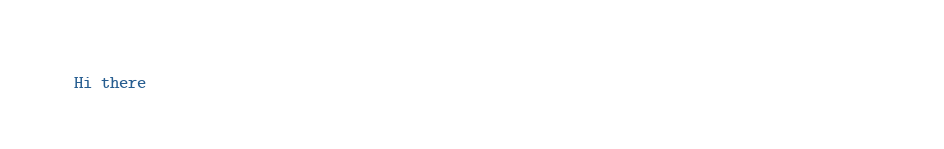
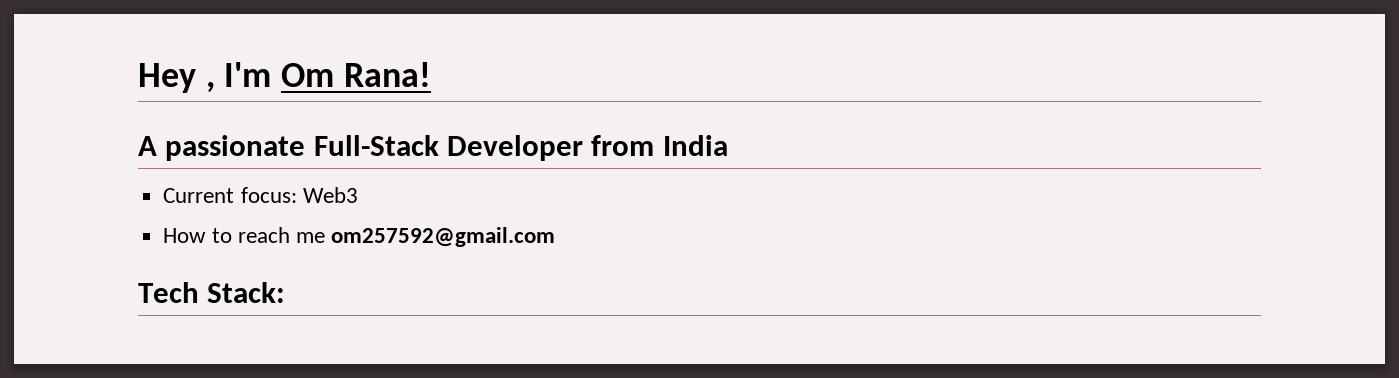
[74,77,146,88] Hi there -> [138,62,431,93] [138,135,728,161] [163,187,358,203] [163,227,556,247] [138,282,286,303] Hey , I'm Om Rana! // A passionate Full-Stack Developer from India // Current focus: Web3 // How to reach me om257592@gmail.com // Tech Stack:

